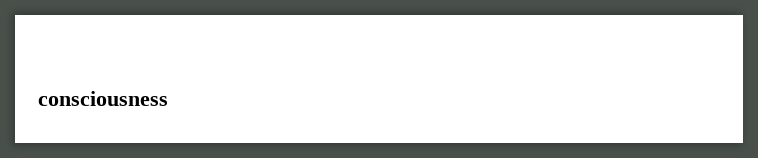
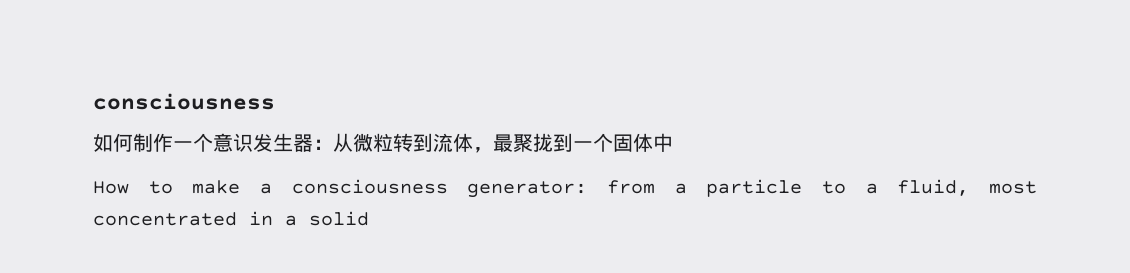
[38,91,168,106] consciousness -> [93,93,275,110] [93,133,673,153] [93,179,1037,198] [93,211,369,226] consciousness // 如何制作一个意识发生器：从微粒转到流体，最聚拢到一个固体中 // How to make a consciousness generator: from a particle to a fluid, most concentrated in a solid

